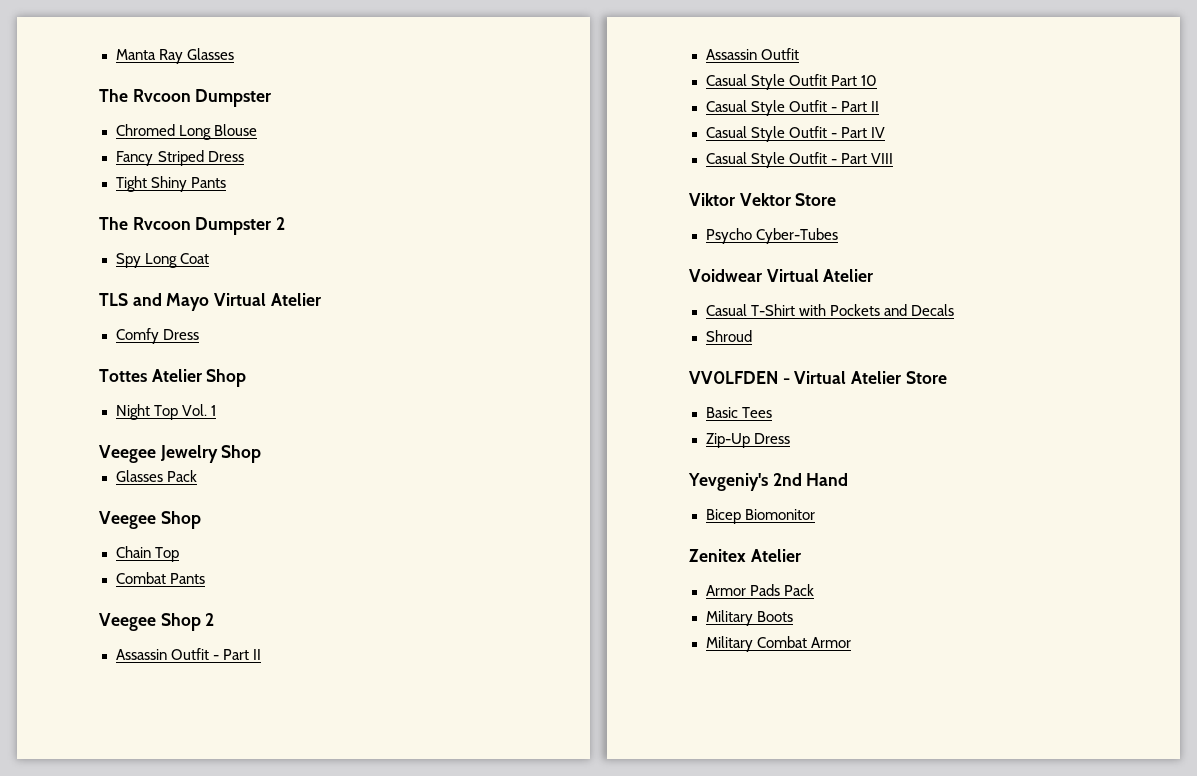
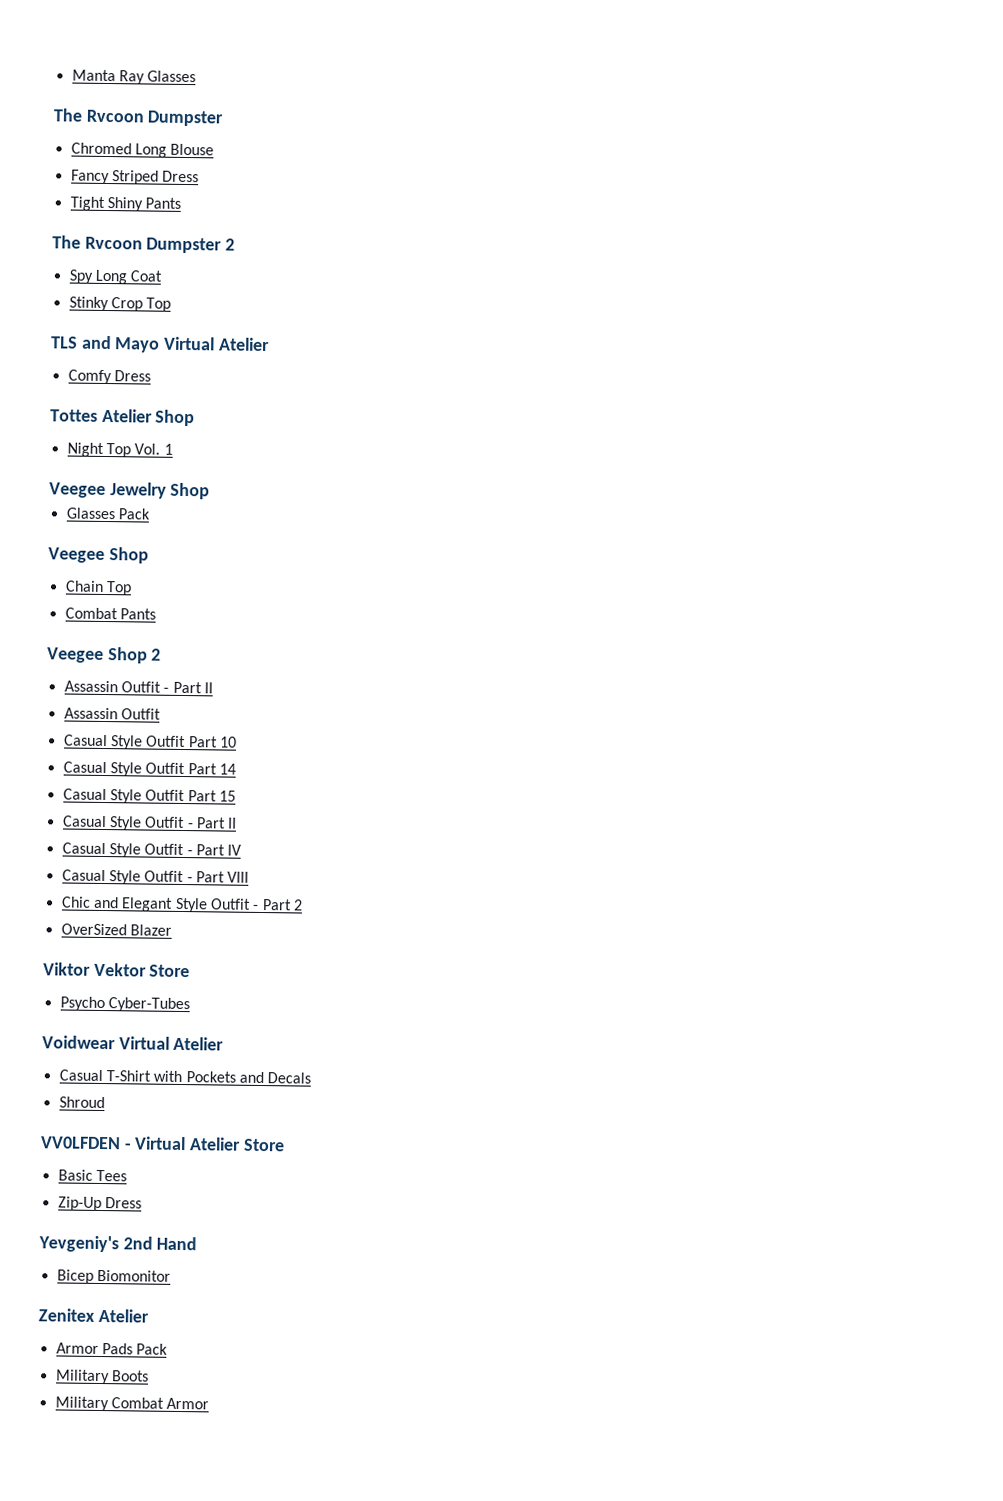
(209, 258) none -> [68,296,172,312] // Stinky Crop Top
(877, 80) none -> [62,761,236,777] [62,788,236,804] // Casual Style Outfit Part 14 // Casual Style Outfit Part 15
(893, 158) none -> [60,896,303,913] [60,923,172,936] // Chic and Elegant Style Outfit - Part 2 // OverSized Blazer

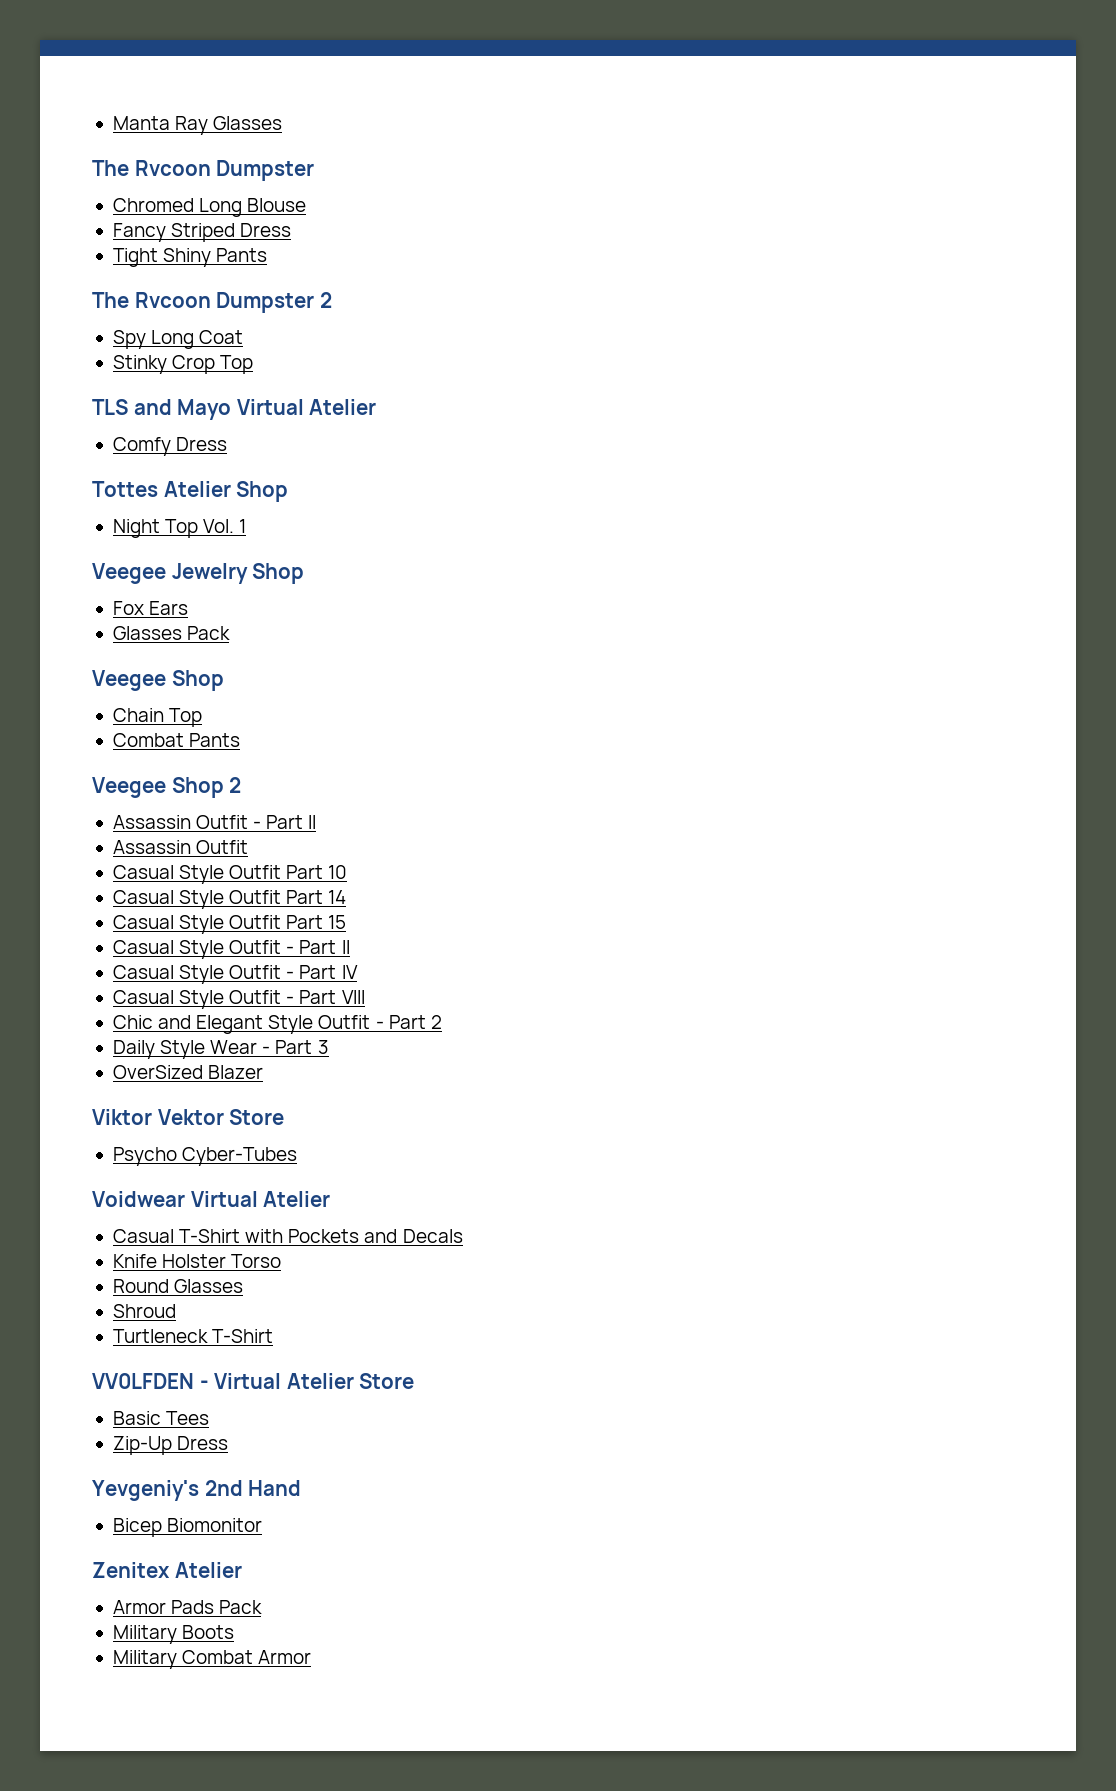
(211, 491) none -> [112,601,189,615] // Fox Ears
(303, 905) none -> [112,1040,329,1059] // Daily Style Wear - Part 3
(312, 1078) none -> [112,1254,282,1268] [112,1279,244,1293] // Knife Holster Torso // Round Glasses
(105, 1102) none -> [112,1329,274,1343] // Turtleneck T-Shirt

